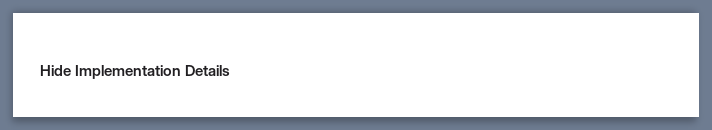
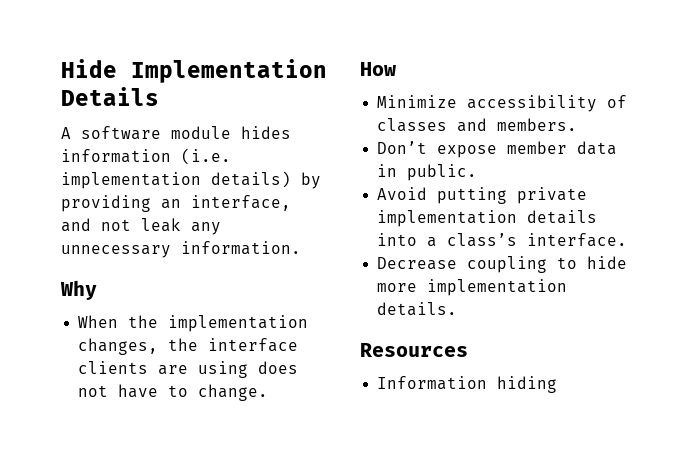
(231, 70) none -> [61,126,291,140] [61,148,231,165] [61,171,321,189] [61,195,291,212] [61,218,221,235] [61,241,301,258] [60,280,97,300] [78,315,309,332] [78,338,299,355] [78,361,299,378] [78,384,269,401] [360,62,396,76] [377,95,628,112] [377,118,578,132] [377,141,618,158] [377,164,478,181] [377,187,588,204] [377,210,598,227] [377,233,628,247] [377,256,628,273] [377,279,568,296] [377,302,458,316] [360,343,468,357] [377,376,558,393] // A software module hides information (i.e. implementation details) by providing an interface, and not leak any unnecessary information. // Why // When the implementation changes, the interface clients are using does not have to change. // How // Minimize accessibility of classes and members. // Don’t expose member data in public. // Avoid putting private implementation details into a class’s interface. // Decrease coupling to hide more implementation details. // Resources // Information hiding

